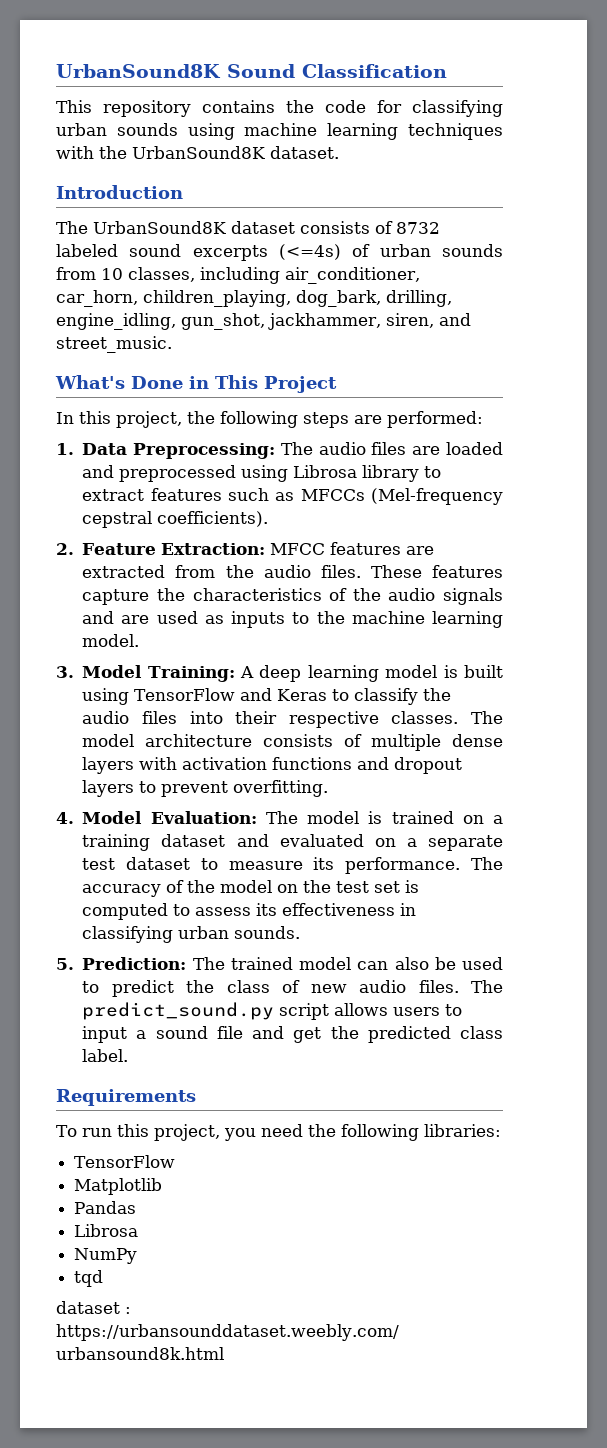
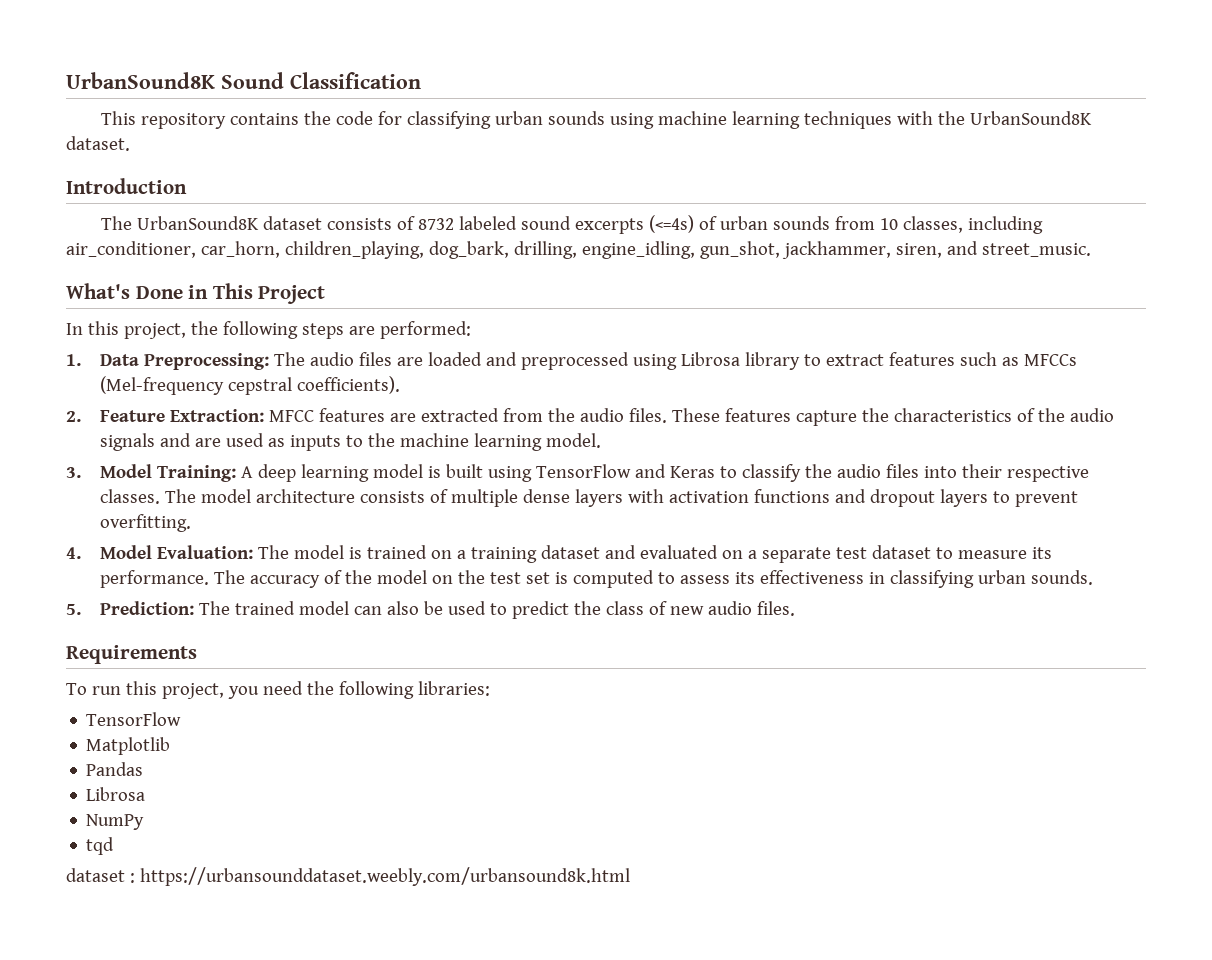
[471,980,503,993] [82,1002,463,1020] [82,1026,503,1043] [82,1049,129,1062] The predict_sound.py script allows users to input a sound file and get the predicted class label. -> (796, 608) none

